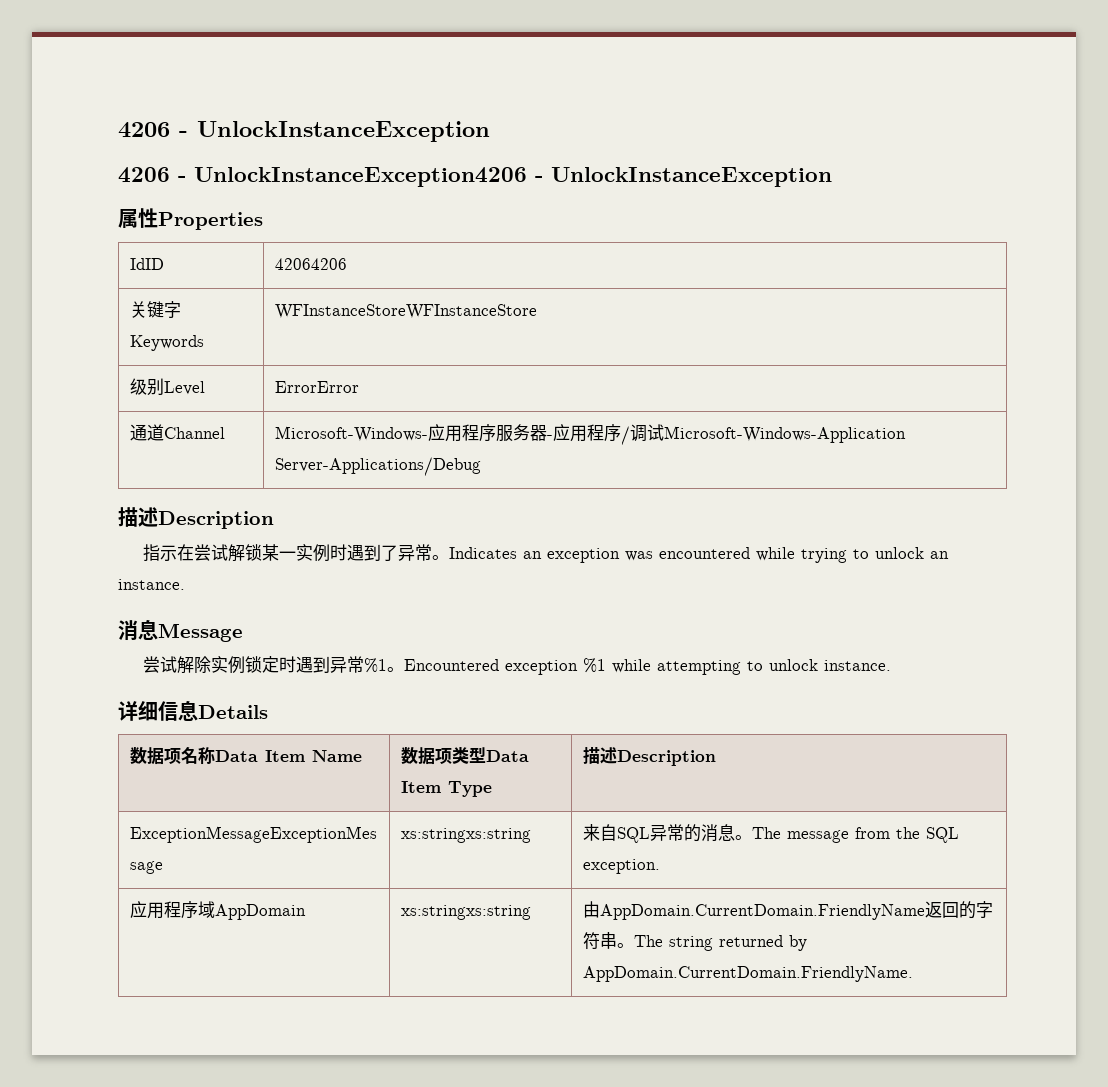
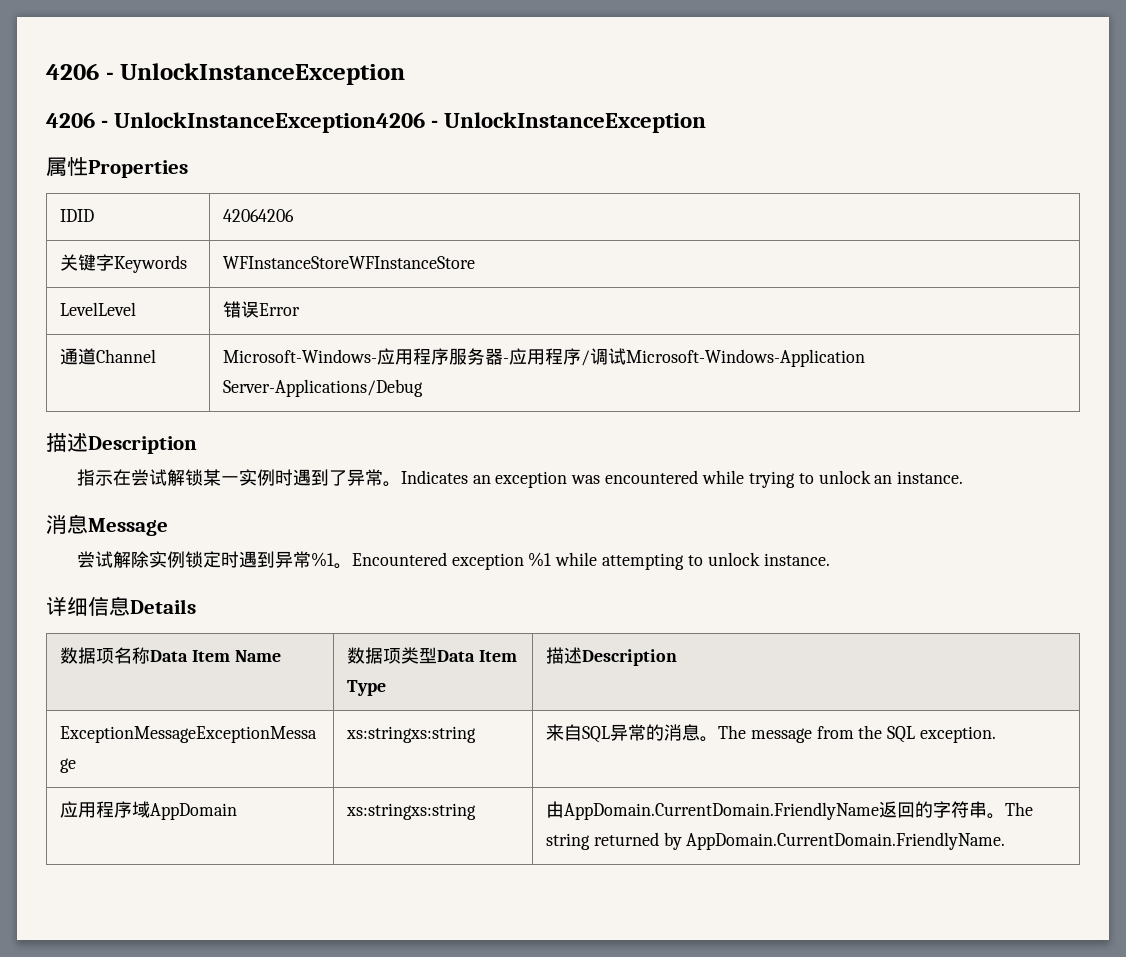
[129,258,164,270] IdID -> [59,209,94,222] IDID
[129,378,205,396] [274,381,359,393] 级别Level | ErrorError -> [59,302,136,316] [222,301,300,318] LevelLevel | 错误Error

